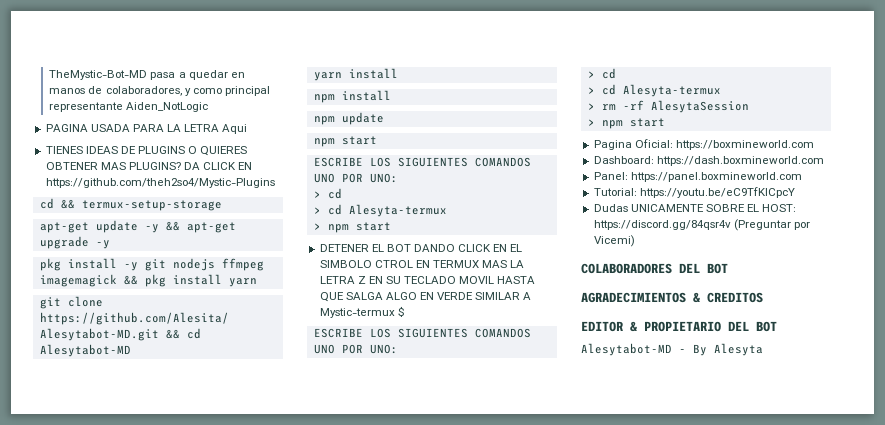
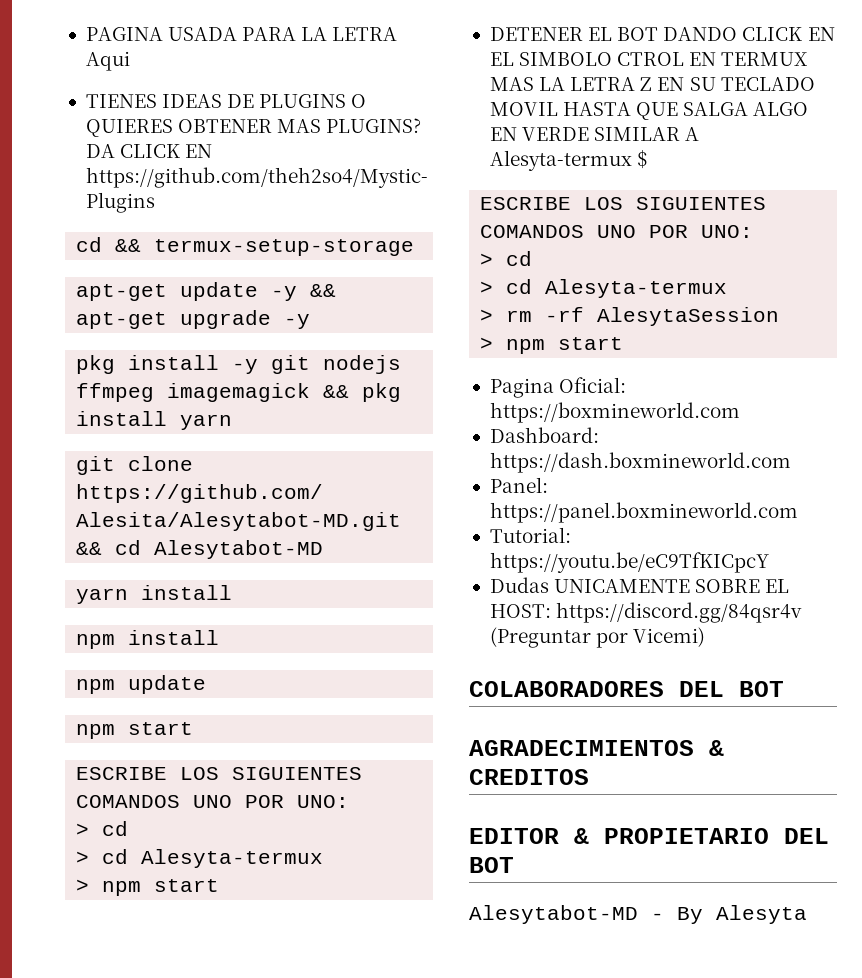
[49,70,245,80] [49,86,270,96] [49,102,209,112] TheMystic-Bot-MD pasa a quedar en manos de colaboradores, y como principal representante Aiden_NotLogic // -> (85, 34) none
[319,308,395,318] Mystic-termux -> [489,150,632,171] Alesyta-termux

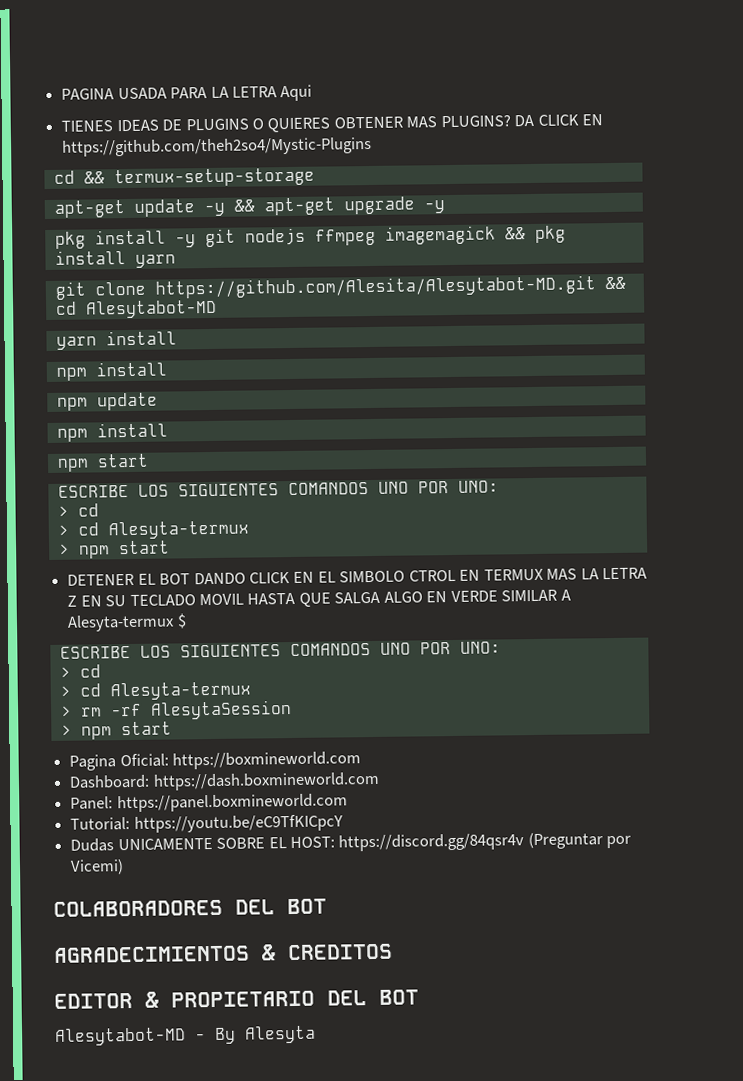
(207, 684) none -> [56,422,168,442] // npm install

